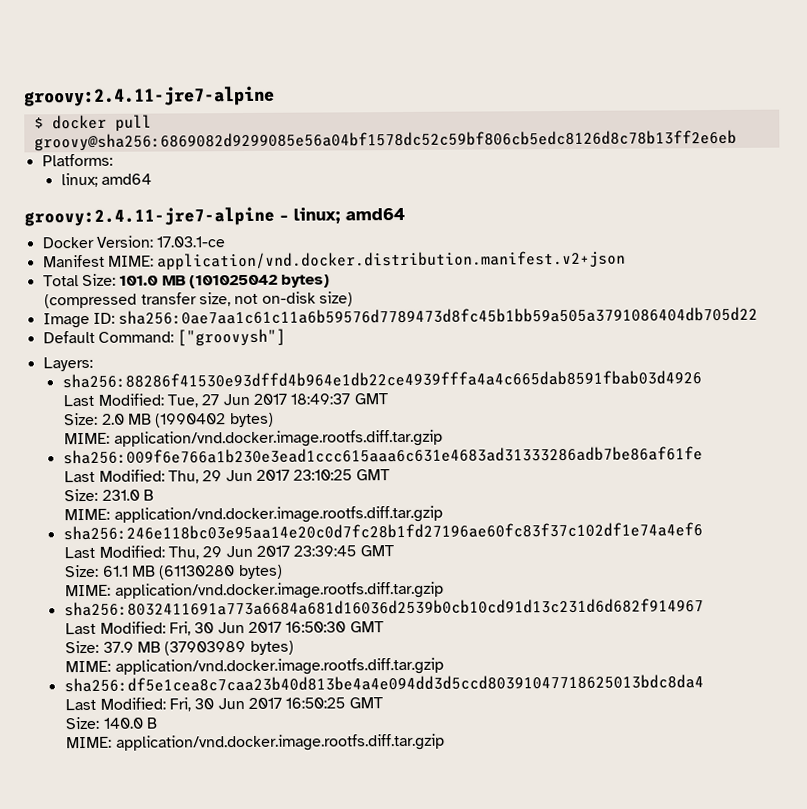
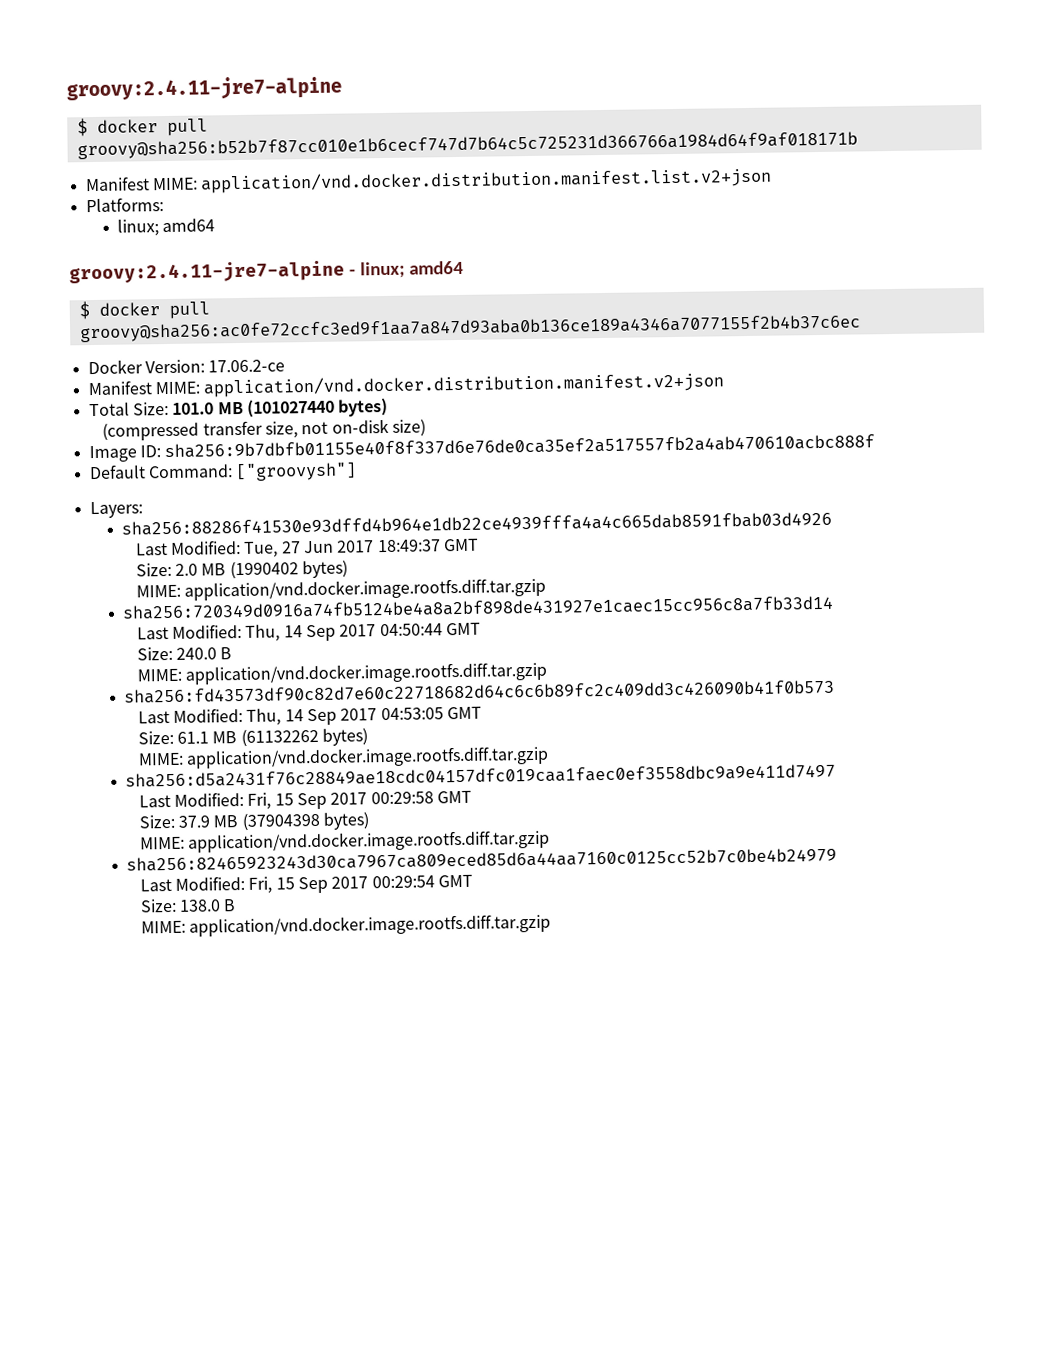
[33,129,737,152] groovy@sha256:6869082d9299085e56a04bf1578dc52c59bf806cb5edc8126d8c78b13ff2e6eb -> [76,131,858,160] [84,167,773,194] groovy@sha256:b52b7f87cc010e1b6cecf747d7b64c5c725231d366766a1984d64f9af018171b // Manifest MIME: application/vnd.docker.distribution.manifest.list.v2+json
(405, 214) none -> [78,301,210,320] [79,314,861,343] // $ docker pull groovy@sha256:ac0fe72ccfc3ed9f1aa7a847d93aba0b136ce189a4346a7077155f2b4b37c6ec
[156,236,227,248] 17.03.1-ce -> [208,359,286,373] 17.06.2-ce
[188,274,278,289] (101025042 -> [246,398,335,417] (101027440
[118,306,759,325] sha256:0ae7aa1c61c11a6b59576d7789473d8fc45b1bb59a505a3791086404db705d22 -> [164,434,876,459] sha256:9b7dbfb01155e40f8f337d6e76de0ca35ef2a517557fb2a4ab470610acbc888f
[62,446,703,465] [64,469,390,484] [64,488,140,502] sha256:009f6e766a1b230e3ead1ccc615aaa6c631e4683ad31333286adb7be86af61fe // Last Modified: Thu, 29 Jun 2017 23:10:25 GMT // Size: 231.0 -> [121,595,834,620] [136,622,481,642] [136,646,217,661] sha256:720349d0916a74fb5124be4a8a2bf898de431927e1caec15cc956c8a7fb33d14 // Last Modified: Thu, 14 Sep 2017 04:50:44 GMT // Size: 240.0
[62,522,703,541] [64,545,357,560] sha256:246e118bc03e95aa14e20c0d7fc28b1fd27196ae60fc83f37c102df1e74a4ef6 // Last Modified: Thu, 29 Jun 2017 23:39:45 -> [123,679,835,704] [137,707,444,726] sha256:fd43573df90c82d7e60c22718682d64c6c6b89fc2c409dd3c426090b41f0b573 // Last Modified: Thu, 14 Sep 2017 04:53:05
[159,564,283,580] [65,581,444,600] [63,598,704,617] [65,621,347,636] (61130280 bytes) // MIME: application/vnd.docker.image.rootfs.diff.tar.gzip // sha256:8032411691a773a6684a681d16036d2539b0cb10cd91d13c231d6d682f914967 // Last Modified: Fri, 30 Jun 2017 16:50:30 -> [240,728,368,748] [137,745,549,769] [124,763,836,788] [138,791,434,810] (61132262 bytes) // MIME: application/vnd.docker.image.rootfs.diff.tar.gzip // sha256:d5a2431f76c28849ae18cdc04157dfc019caa1faec0ef3558dbc9a9e411d7497 // Last Modified: Fri, 15 Sep 2017 00:29:58
[164,640,294,656] [65,657,444,676] [63,674,704,693] [65,697,383,712] [65,716,144,730] (37903989 bytes) // MIME: application/vnd.docker.image.rootfs.diff.tar.gzip // sha256:df5e1cea8c7caa23b40d813be4a4e094dd3d5ccd80391047718625013bdc8da4 // Last Modified: Fri, 30 Jun 2017 16:50:25 GMT // Size: 140.0 -> [241,812,369,832] [139,829,550,853] [125,847,837,872] [139,874,473,894] [139,898,221,913] (37904398 bytes) // MIME: application/vnd.docker.image.rootfs.diff.tar.gzip // sha256:82465923243d30ca7967ca809eced85d6a44aa7160c0125cc52b7c0be4b24979 // Last Modified: Fri, 15 Sep 2017 00:29:54 GMT // Size: 138.0

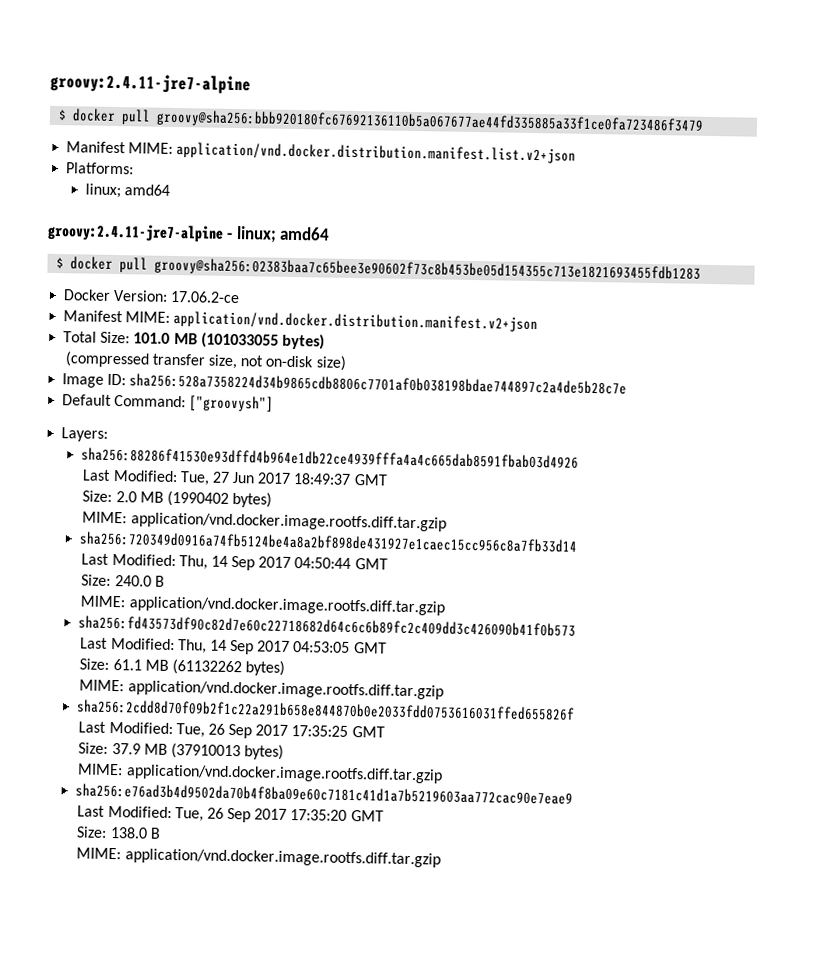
[76,131,858,160] groovy@sha256:b52b7f87cc010e1b6cecf747d7b64c5c725231d366766a1984d64f9af018171b -> [156,109,705,134] groovy@sha256:bbb920180fc67692136110b5a067677ae44fd335885a33f1ce0fa723486f3479
[79,314,861,343] groovy@sha256:ac0fe72ccfc3ed9f1aa7a847d93aba0b136ce189a4346a7077155f2b4b37c6ec -> [154,257,702,282] groovy@sha256:02383baa7c65bee3e90602f73c8b453be05d154355c713e1821693455fdb1283
[246,398,335,417] (101027440 -> [200,332,279,349] (101033055
[164,434,876,459] sha256:9b7dbfb01155e40f8f337d6e76de0ca35ef2a517557fb2a4ab470610acbc888f -> [129,373,628,395] sha256:528a7358224d34b9865cdb8806c7701af0b038198bdae744897c2a4de5b28c7e
[124,763,836,788] [138,791,434,810] sha256:d5a2431f76c28849ae18cdc04157dfc019caa1faec0ef3558dbc9a9e411d7497 // Last Modified: Fri, 15 Sep 2017 00:29:58 -> [76,699,575,721] [78,721,349,739] sha256:2cdd8d70f09b2f1c22a291b658e844870b0e2033fdd0753616031ffed655826f // Last Modified: Tue, 26 Sep 2017 17:35:25
[241,812,369,832] [139,829,550,853] [125,847,837,872] [139,875,435,894] (37904398 bytes) // MIME: application/vnd.docker.image.rootfs.diff.tar.gzip // sha256:82465923243d30ca7967ca809eced85d6a44aa7160c0125cc52b7c0be4b24979 // Last Modified: Fri, 15 Sep 2017 00:29:54 -> [170,742,285,760] [77,763,443,784] [74,783,573,805] [77,805,348,823] (37910013 bytes) // MIME: application/vnd.docker.image.rootfs.diff.tar.gzip // sha256:e76ad3b4d9502da70b4f8ba09e60c7181c41d1a7b5219603aa772cac90e7eae9 // Last Modified: Tue, 26 Sep 2017 17:35:20

